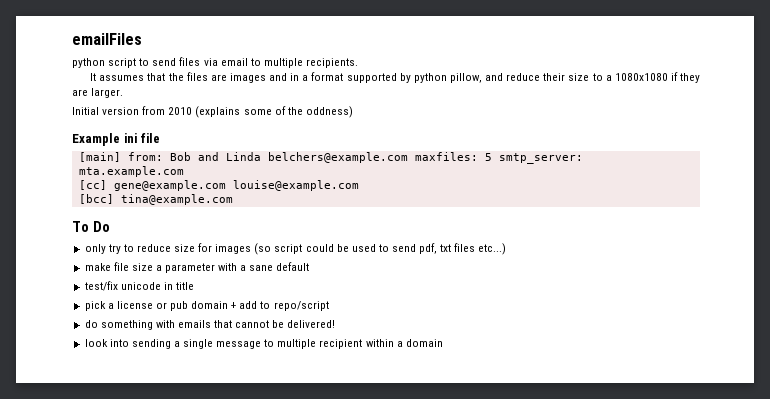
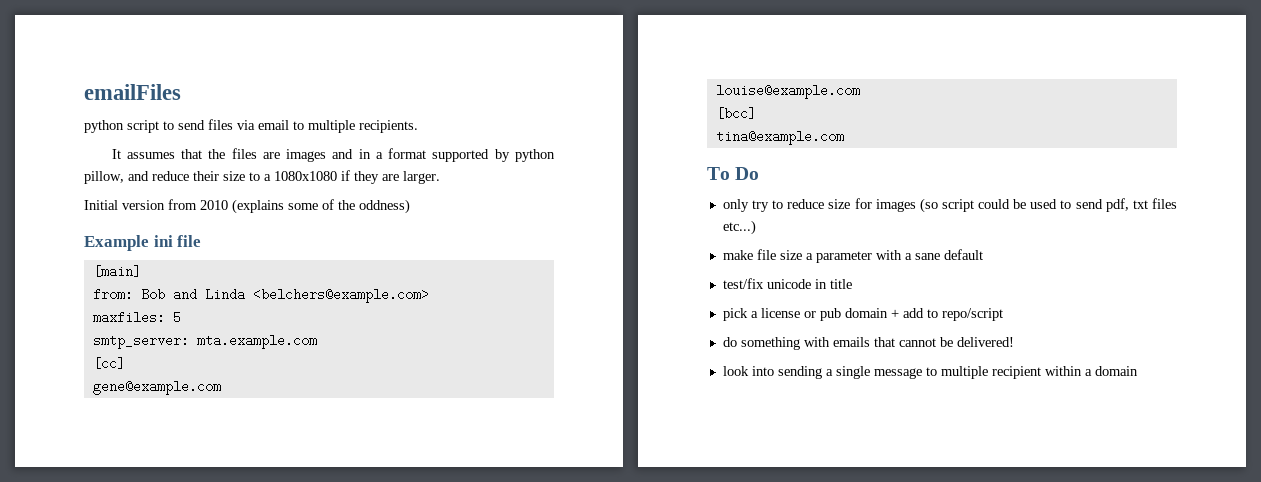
(121, 157) none -> (141, 271) //
[267,152,408,163] belchers@example.com -> [252,288,429,303] <belchers@example.com> //
(492, 157) none -> (181, 317) //
(107, 185) none -> (125, 363) //
(226, 185) none -> (221, 387) //
(114, 199) none -> (756, 113) //

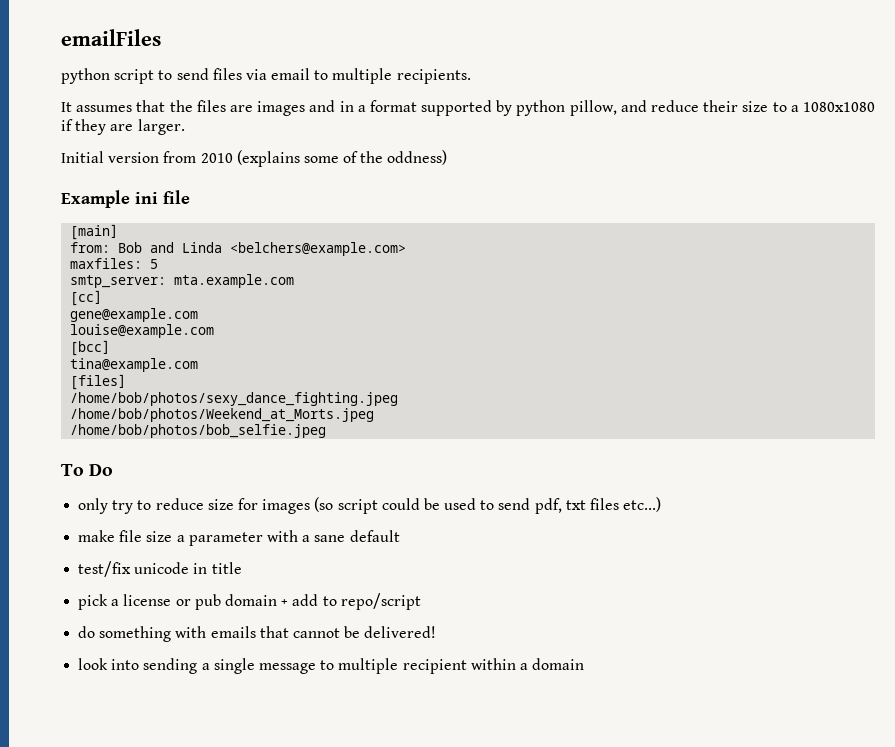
(844, 137) none -> [70,374,127,390] [70,392,399,406] [70,408,375,422] [70,424,327,438] // [files] // /home/bob/photos/sexy_dance_fighting.jpeg // /home/bob/photos/Weekend_at_Morts.jpeg // /home/bob/photos/bob_selfie.jpeg

